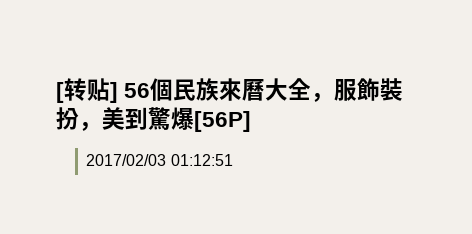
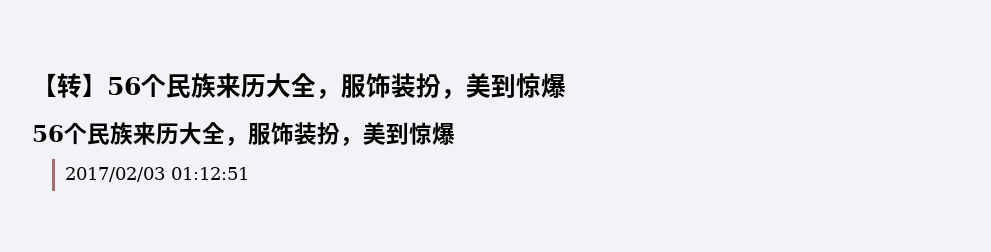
[56,78,404,103] [56,107,251,132] [转贴] 56個民族來曆大全，服飾裝扮，美到驚爆[56P] -> [32,73,566,99] [32,122,455,146] 【转】56个民族来历大全，服饰装扮，美到惊爆 // 56个民族来历大全，服饰装扮，美到惊爆

